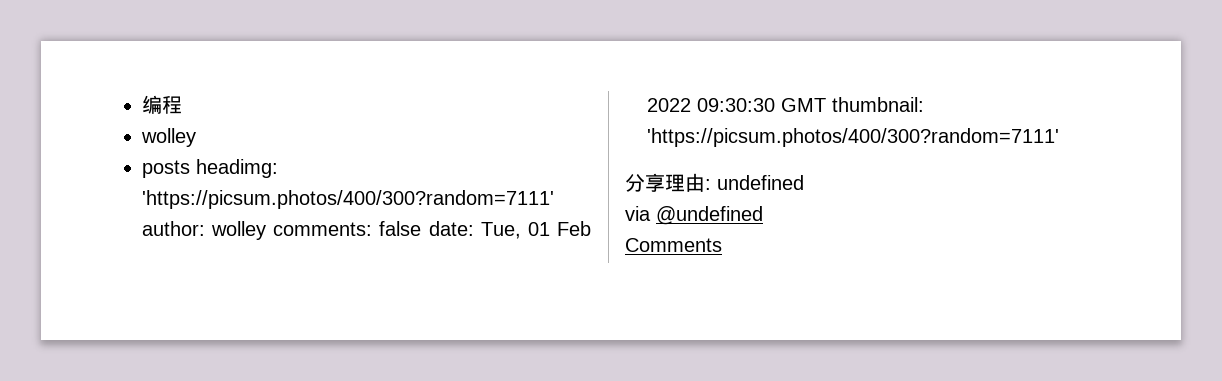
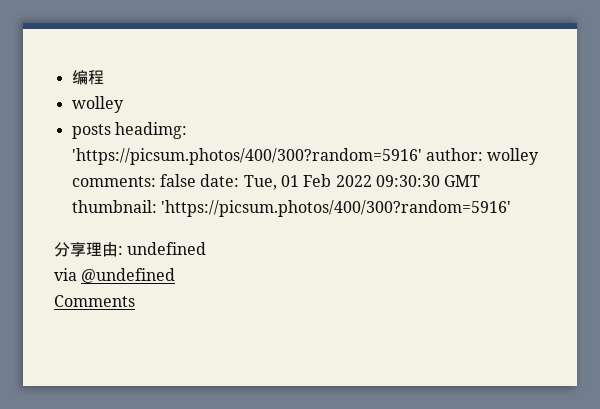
[142,190,554,209] 'https://picsum.photos/400/300?random=7111' -> [71,148,422,165] 'https://picsum.photos/400/300?random=5916'
[647,128,1059,147] 'https://picsum.photos/400/300?random=7111' -> [160,200,511,217] 'https://picsum.photos/400/300?random=5916'

